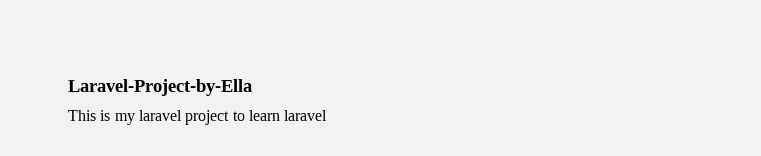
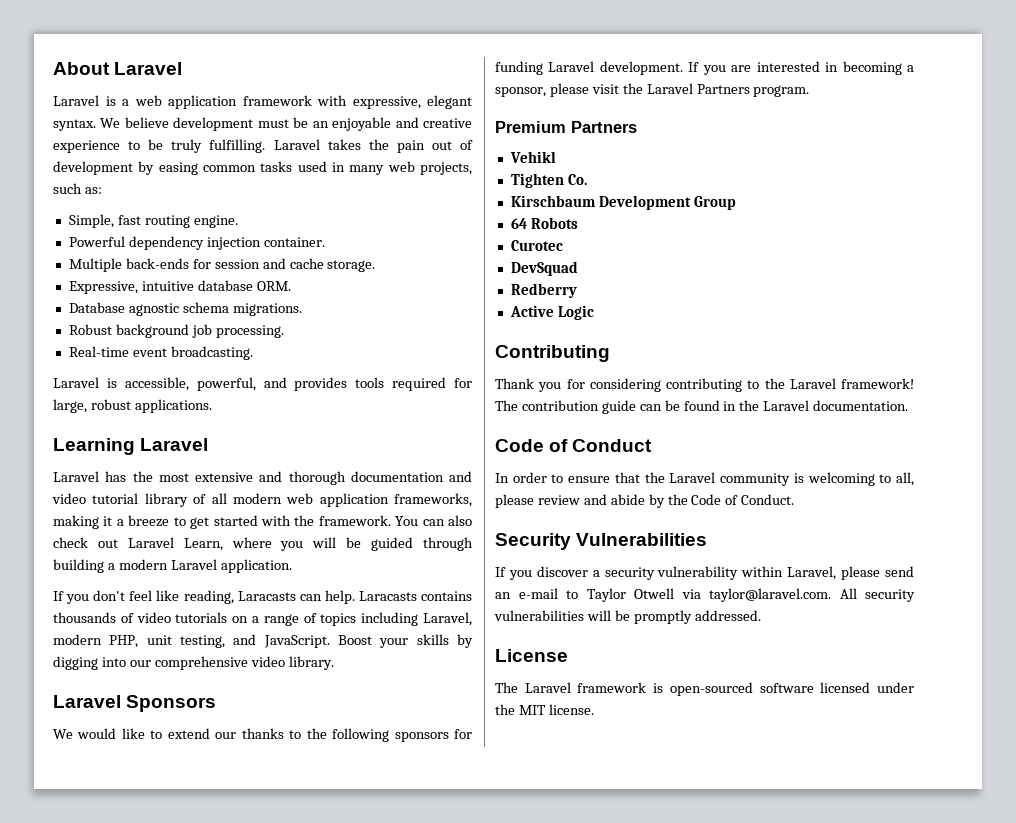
[68,79,252,96] [68,110,328,125] Laravel-Project-by-Ella // This is my laravel project to learn laravel -> [53,62,183,75] [53,95,472,109] [53,117,473,131] [53,139,474,153] [53,161,472,175] [53,183,102,194] [68,214,238,228] [68,236,325,250] [68,258,376,272] [68,280,291,294] [68,302,302,316] [68,324,284,338] [68,346,253,360] [53,377,472,391] [53,399,212,413] [53,438,209,455] [53,471,472,485] [52,493,472,507] [53,515,473,529] [53,537,474,551] [53,559,292,573] [53,590,473,604] [53,612,473,626] [53,634,473,648] [53,656,334,670] [53,695,217,712] [53,728,472,742] [495,61,914,75] [495,83,810,97] [495,121,637,133] [509,151,556,163] [510,173,587,188] [510,195,736,210] [510,217,578,229] [510,240,563,251] [510,261,578,276] [510,283,577,298] [509,305,594,320] [495,345,610,362] [495,378,914,392] [495,400,909,414] [495,439,653,452] [495,472,915,486] [495,494,795,508] [495,533,708,550] [495,566,914,580] [495,588,915,602] [494,610,761,624] [495,649,568,662] [495,682,914,696] [495,704,594,715] About Laravel // Laravel is a web application framework with expressive, elegant syntax. We believe development must be an enjoyable and creative experience to be truly fulfilling. Laravel takes the pain out of development by easing common tasks used in many web projects, such as: // Simple, fast routing engine. // Powerful dependency injection container. // Multiple back-ends for session and cache storage. // Expressive, intuitive database ORM. // Database agnostic schema migrations. // Robust background job processing. // Real-time event broadcasting. // Laravel is accessible, powerful, and provides tools required for large, robust applications. // Learning Laravel // Laravel has the most extensive and thorough documentation and video tutorial library of all modern web application frameworks, making it a breeze to get started with the framework. You can also check out Laravel Learn, where you will be guided through building a modern Laravel application. // If you don't feel like reading, Laracasts can help. Laracasts contains thousands of video tutorials on a range of topics including Laravel, modern PHP, unit testing, and JavaScript. Boost your skills by digging into our comprehensive video library. // Laravel Sponsors // We would like to extend our thanks to the following sponsors for funding Laravel development. If you are interested in becoming a sponsor, please visit the Laravel Partners program. // Premium Partners // Vehikl // Tighten Co. // Kirschbaum Development Group // 64 Robots // Curotec // DevSquad // Redberry // Active Logic // Contributing // Thank you for considering contributing to the Laravel framework! The contribution guide can be found in the Laravel documentation. // Code of Conduct // In order to ensure that the Laravel community is welcoming to all, please review and abide by the Code of Conduct. // Security Vulnerabilities // If you discover a security vulnerability within Laravel, please send an e-mail to Taylor Otwell via taylor@laravel.com. All security vulnerabilities will be promptly addressed. // License // The Laravel framework is open-sourced software licensed under the MIT license.

